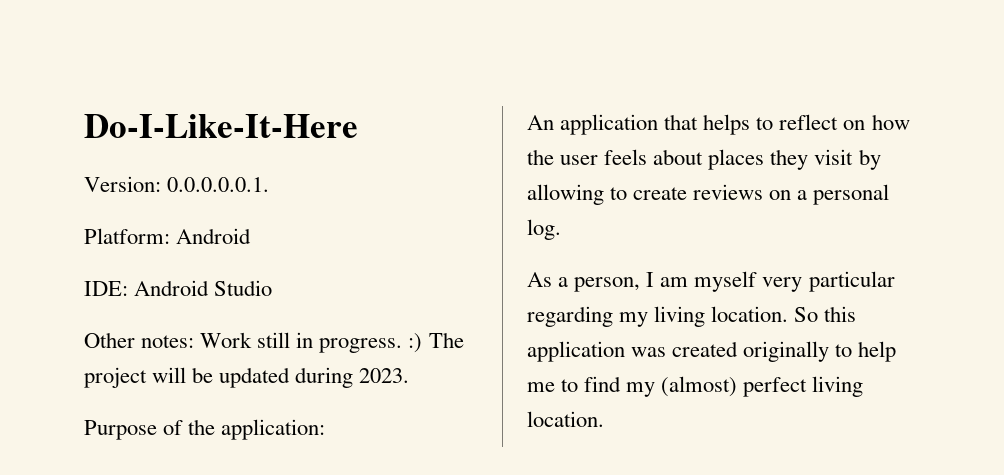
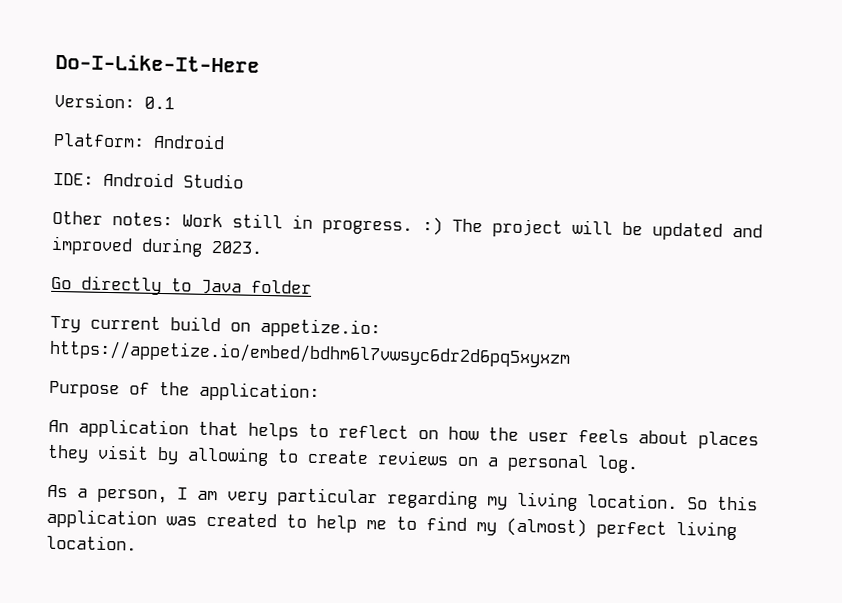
[167,177,270,192] 0.0.0.0.0.1. -> [144,96,175,110] 0.1
(291, 377) none -> [732,223,763,238] [51,235,133,256] and improved
(410, 375) none -> [51,275,312,296] [50,315,381,339] [49,339,571,368] // Go directly to Java folder // Try current build on appetize.io: https://appetize.io/embed/bdhm6l7vwsyc6dr2d6pq5xyxzm
[694,271,758,292] myself -> (218, 495) none
[743,341,830,362] originally -> (277, 520) none

